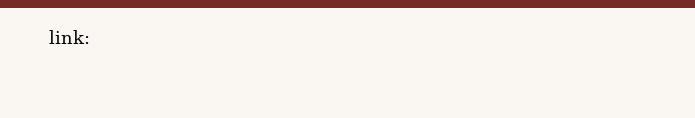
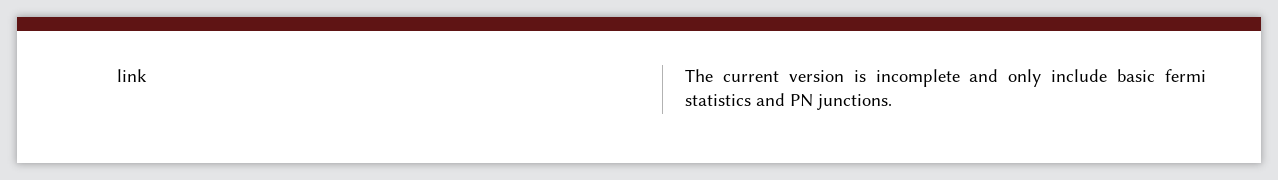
[49,30,90,44] link: -> [117,69,147,82] [685,69,1206,87] [685,93,892,110] link // The current version is incomplete and only include basic fermi statistics and PN junctions.

